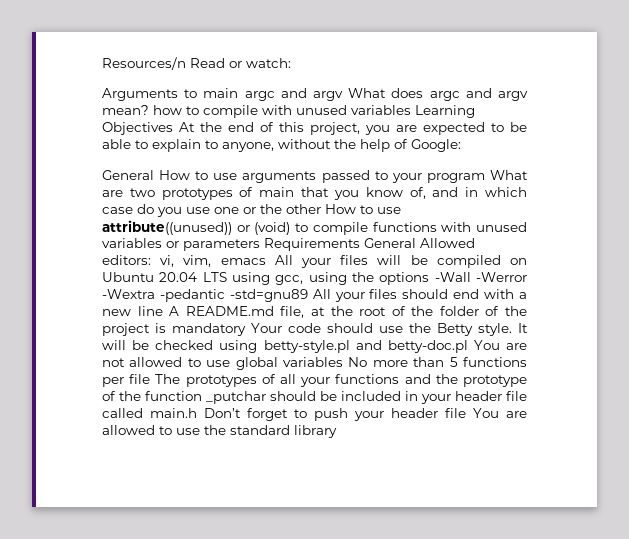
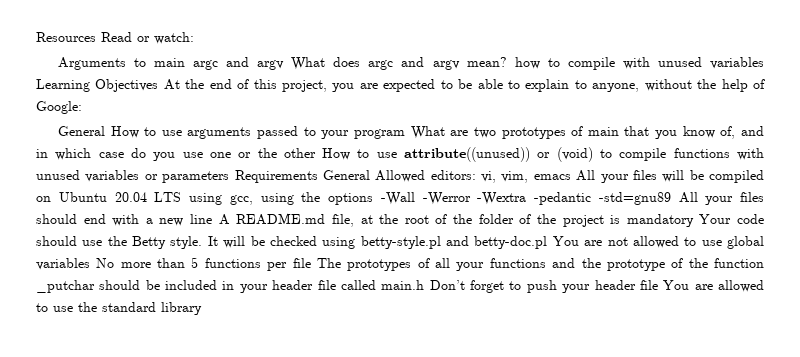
[102,57,186,70] Resources/n -> [36,32,96,42] Resources

